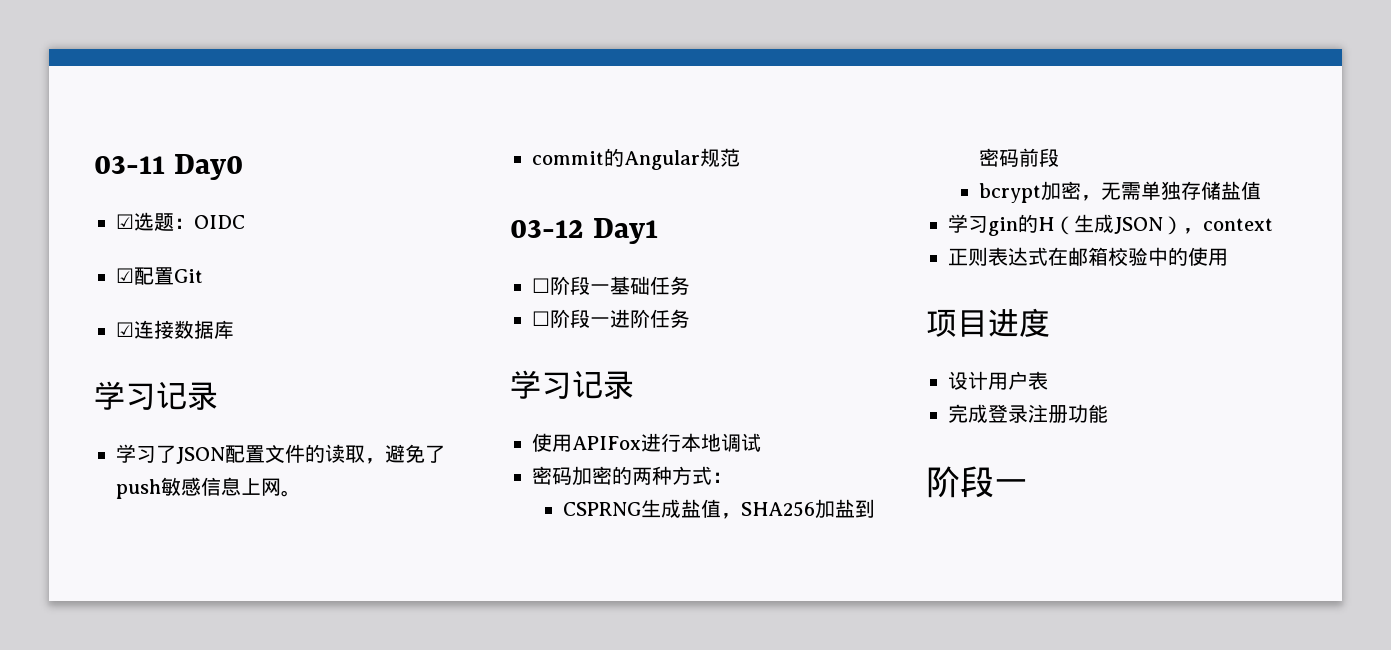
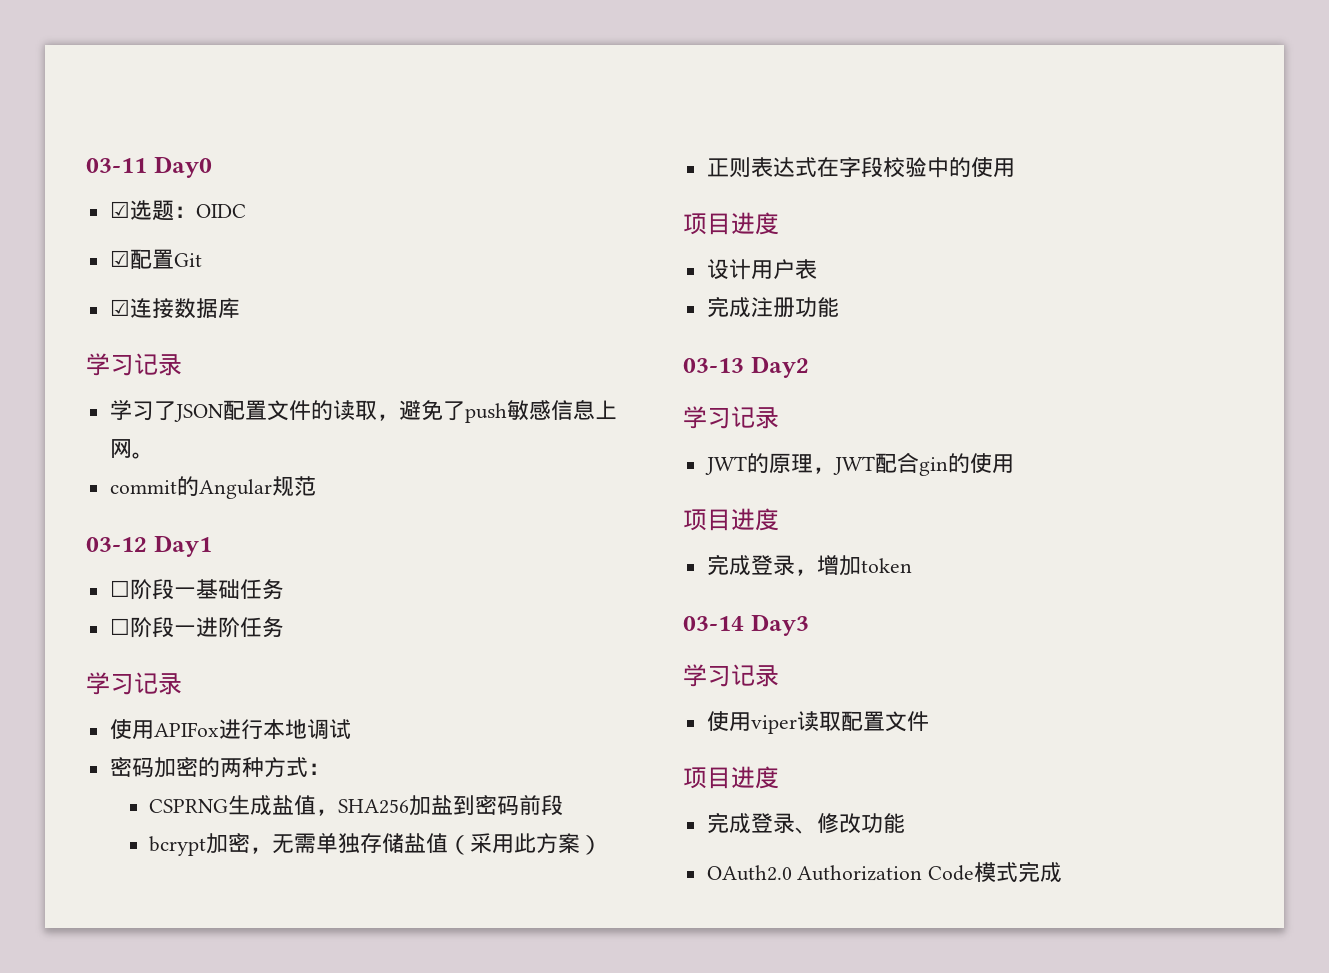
[948,214,1163,236] // 学习gin的H（生成JSON -> [448,833,581,855] （采用此方案
[1183,218,1273,234] ，context -> (603, 845) none
[1068,247,1108,266] 邮箱 -> [838,157,883,178] 字段
[988,404,1028,423] 登录 -> (751, 307) none
[926,466,1028,498] 阶段一 -> [683,356,809,378] [683,406,779,429] [704,452,1014,476] [683,508,779,531] [706,554,912,576] [683,614,809,636] [683,664,779,687] [706,711,929,734] [683,766,779,789] [706,812,905,834] [706,861,1063,882] 03-13 Day2 // 学习记录 // JWT的原理，JWT配合gin的使用 // 项目进度 // 完成登录，增加token // 03-14 Day3 // 学习记录 // 使用viper读取配置文件 // 项目进度 // 完成登录、修改功能 // OAuth2.0 Authorization Code模式完成

